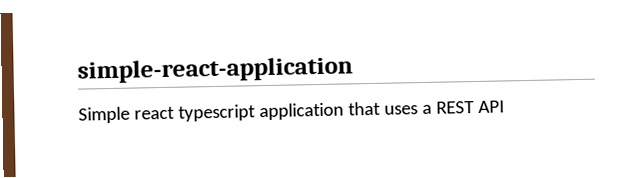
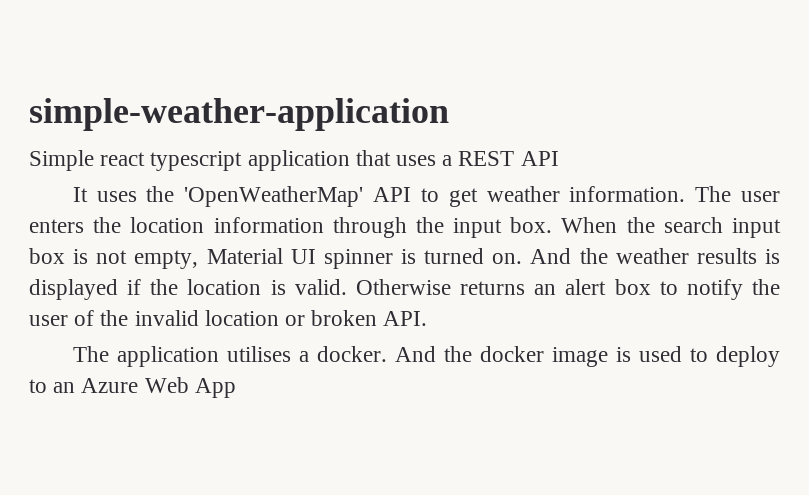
[77,56,353,84] simple-react-application -> [29,98,449,131] simple-weather-application
(505, 106) none -> [72,186,780,207] [29,217,781,238] [29,248,780,269] [29,279,781,300] [29,310,428,326] [72,346,780,367] [29,377,236,398] // It uses the 'OpenWeatherMap' API to get weather information. The user enters the location information through the input box. When the search input box is not empty, Material UI spinner is turned on. And the weather results is displayed if the location is valid. Otherwise returns an alert box to notify the user of the invalid location or broken API. // The application utilises a docker. And the docker image is used to deploy to an Azure Web App

